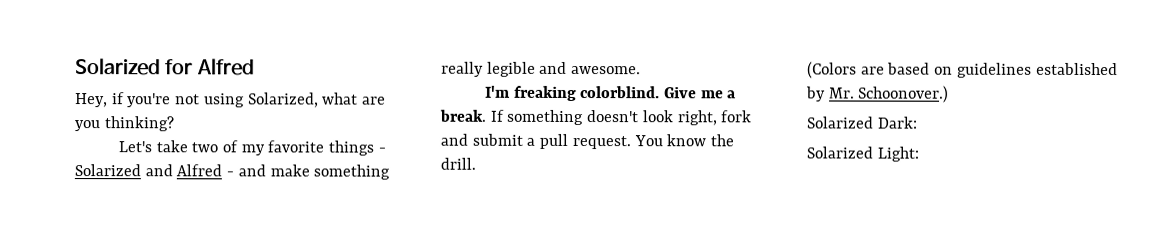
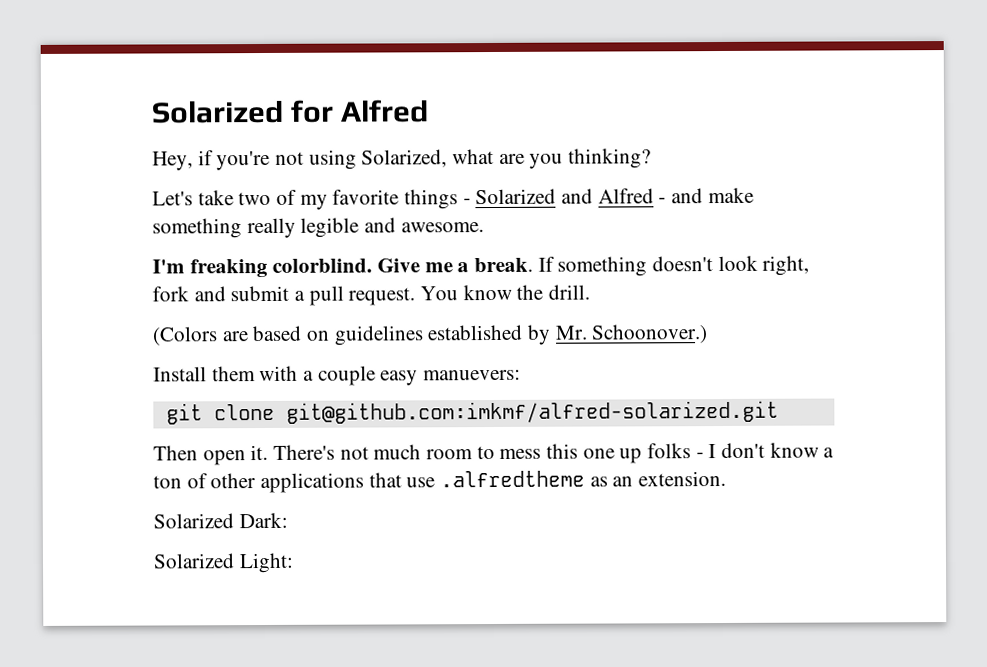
(950, 94) none -> [153,365,522,386] [165,400,779,425] [153,442,835,466] [153,470,727,494] // Install them with a couple easy manuevers: // git clone git@github.com:imkmf/alfred-solarized.git // Then open it. There's not much room to mess this one up folks - I don't know a ton of other applications that use .alfredtheme as an extension.

